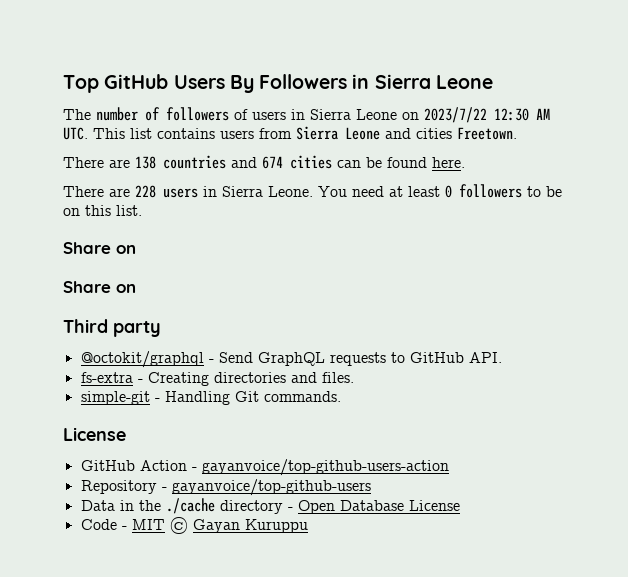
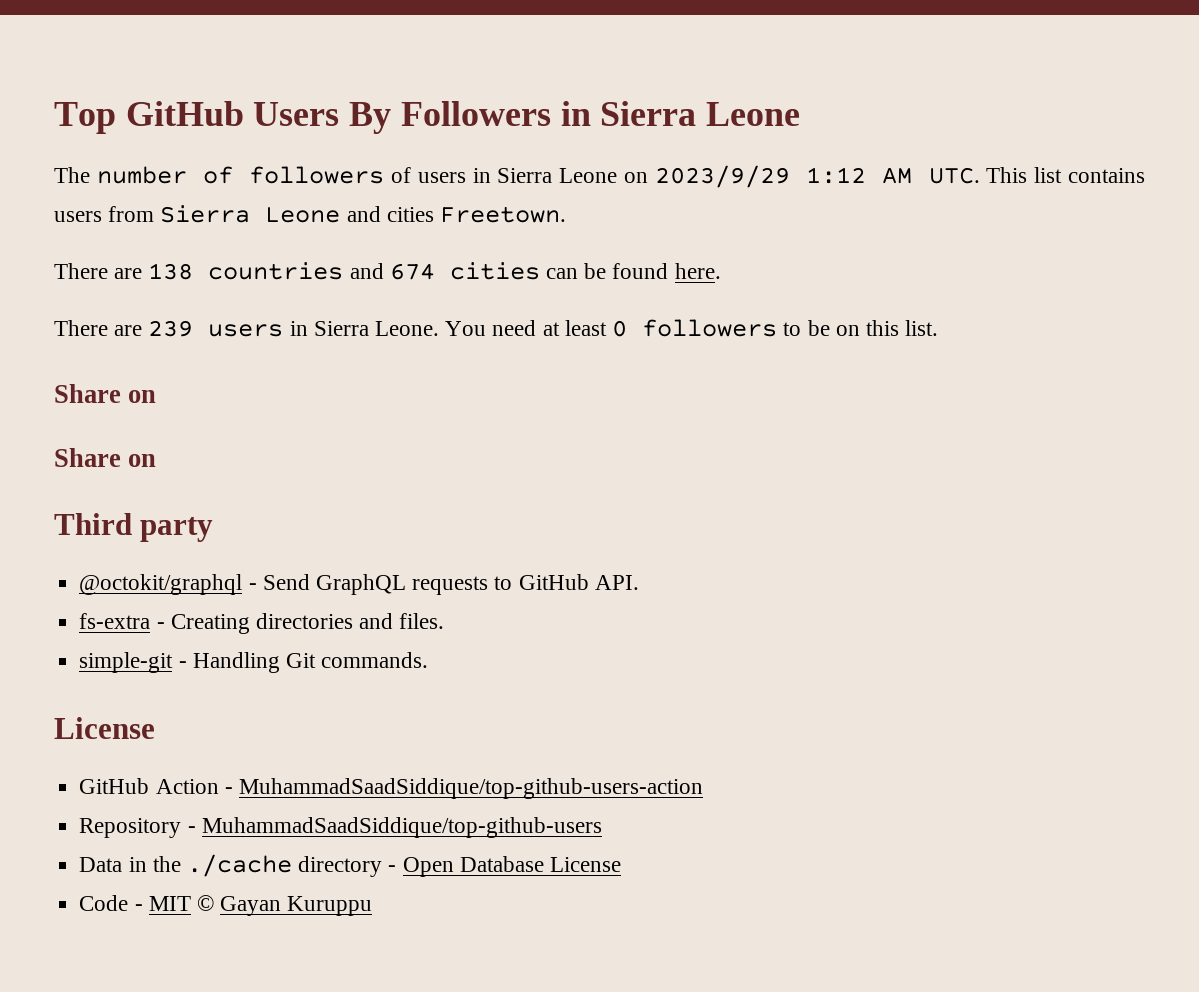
[424,107,529,123] 2023/7/22 12:30 -> [654,165,867,188] 2023/9/29 1:12
[135,185,156,198] 228 -> [148,320,194,337] 239
[201,459,449,476] gayanvoice/top-github-users-action -> [238,778,703,799] MuhammadSaadSiddique/top-github-users-action
[171,479,371,496] gayanvoice/top-github-users -> [201,817,602,838] MuhammadSaadSiddique/top-github-users

